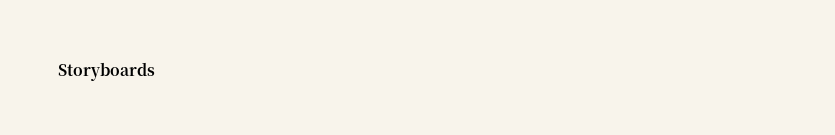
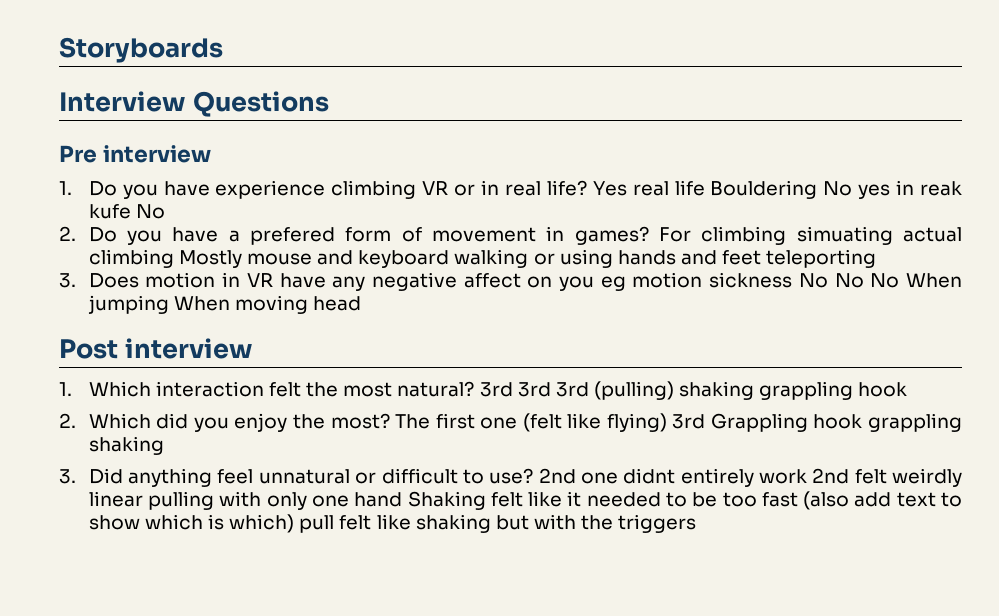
(155, 71) none -> [59,91,329,117] [59,145,211,163] [59,180,963,199] [88,204,165,219] [59,226,963,245] [88,249,877,268] [59,272,962,291] [87,295,362,314] [59,338,253,359] [59,381,908,400] [59,413,962,432] [88,436,164,455] [59,468,963,487] [88,491,963,510] [88,514,697,533] // Interview Questions // Pre interview // 1. Do you have experience climbing VR or in real life? Yes real life Bouldering No yes in reak kufe No // 2. Do you have a prefered form of movement in games? For climbing simuating actual climbing Mostly mouse and keyboard walking or using hands and feet teleporting // 3. Does motion in VR have any negative affect on you eg motion sickness No No No When jumping When moving head // Post interview // 1. Which interaction felt the most natural? 3rd 3rd 3rd (pulling) shaking grappling hook // 2. Which did you enjoy the most? The first one (felt like flying) 3rd Grappling hook grappling shaking // 3. Did anything feel unnatural or difficult to use? 2nd one didnt entirely work 2nd felt weirdly linear pulling with only one hand Shaking felt like it needed to be too fast (also add text to show which is which) pull felt like shaking but with the triggers

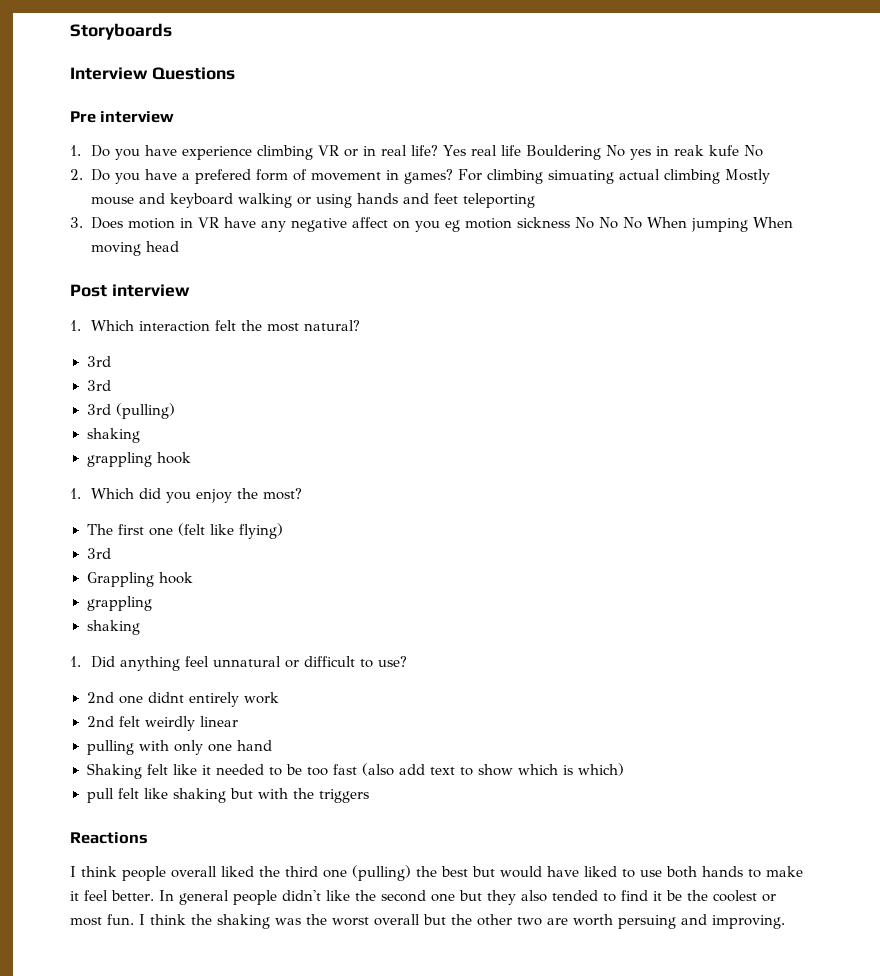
[479,382,551,397] 3rd 3rd -> [86,356,111,367] [86,380,111,391] // 3rd // 3rd //
[679,381,755,400] shaking -> [86,428,140,443] // shaking //
[59,413,76,428] 2. -> [70,488,81,499] 1.
(390, 421) none -> (303, 494) //
[672,414,706,429] 3rd -> [86,548,111,559] // 3rd //
[867,413,962,432] [88,436,164,455] [59,469,76,484] grappling shaking // 3. -> [86,596,152,611] [86,620,140,635] [70,656,81,667] // grappling // shaking // 1.
(534, 476) none -> (408, 661) //
(807, 476) none -> (279, 698) //
(143, 499) none -> (238, 721) //
(403, 499) none -> (272, 745) //
(295, 523) none -> (624, 769) //
(697, 523) none -> [70,832,148,844] [70,865,803,881] [70,890,776,905] [70,914,785,929] // Reactions // I think people overall liked the third one (pulling) the best but would have liked to use both hands to make it feel better. In general people didn't like the second one but they also tended to find it be the coolest or most fun. I think the shaking was the worst overall but the other two are worth persuing and improving.

